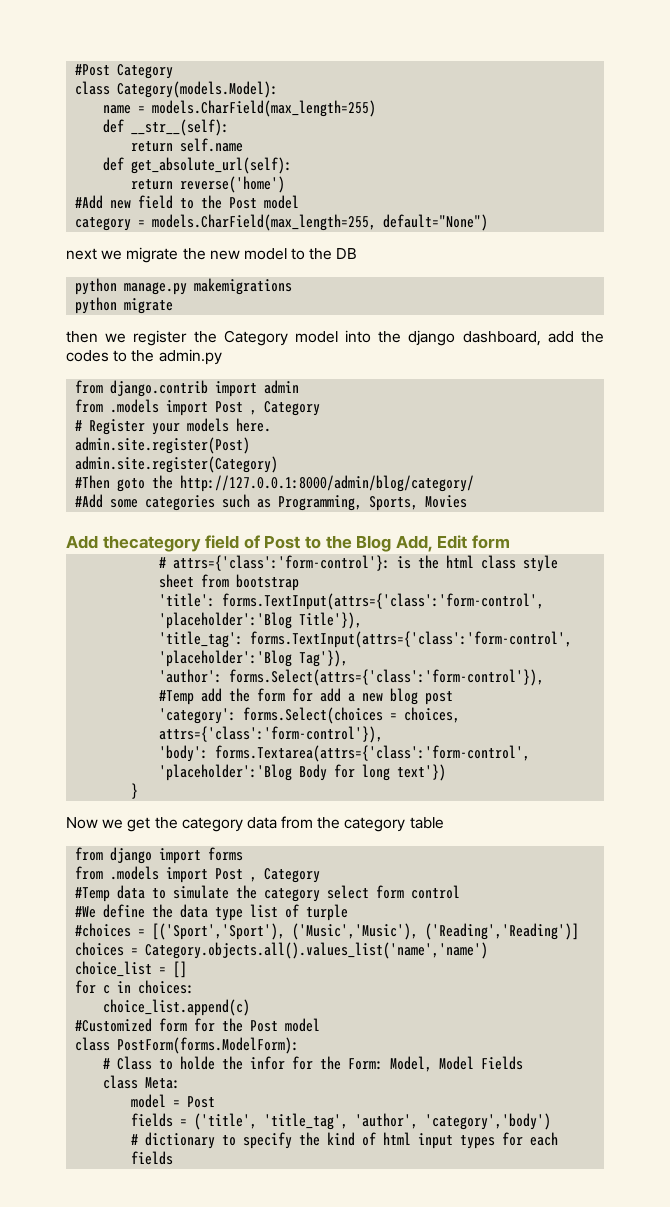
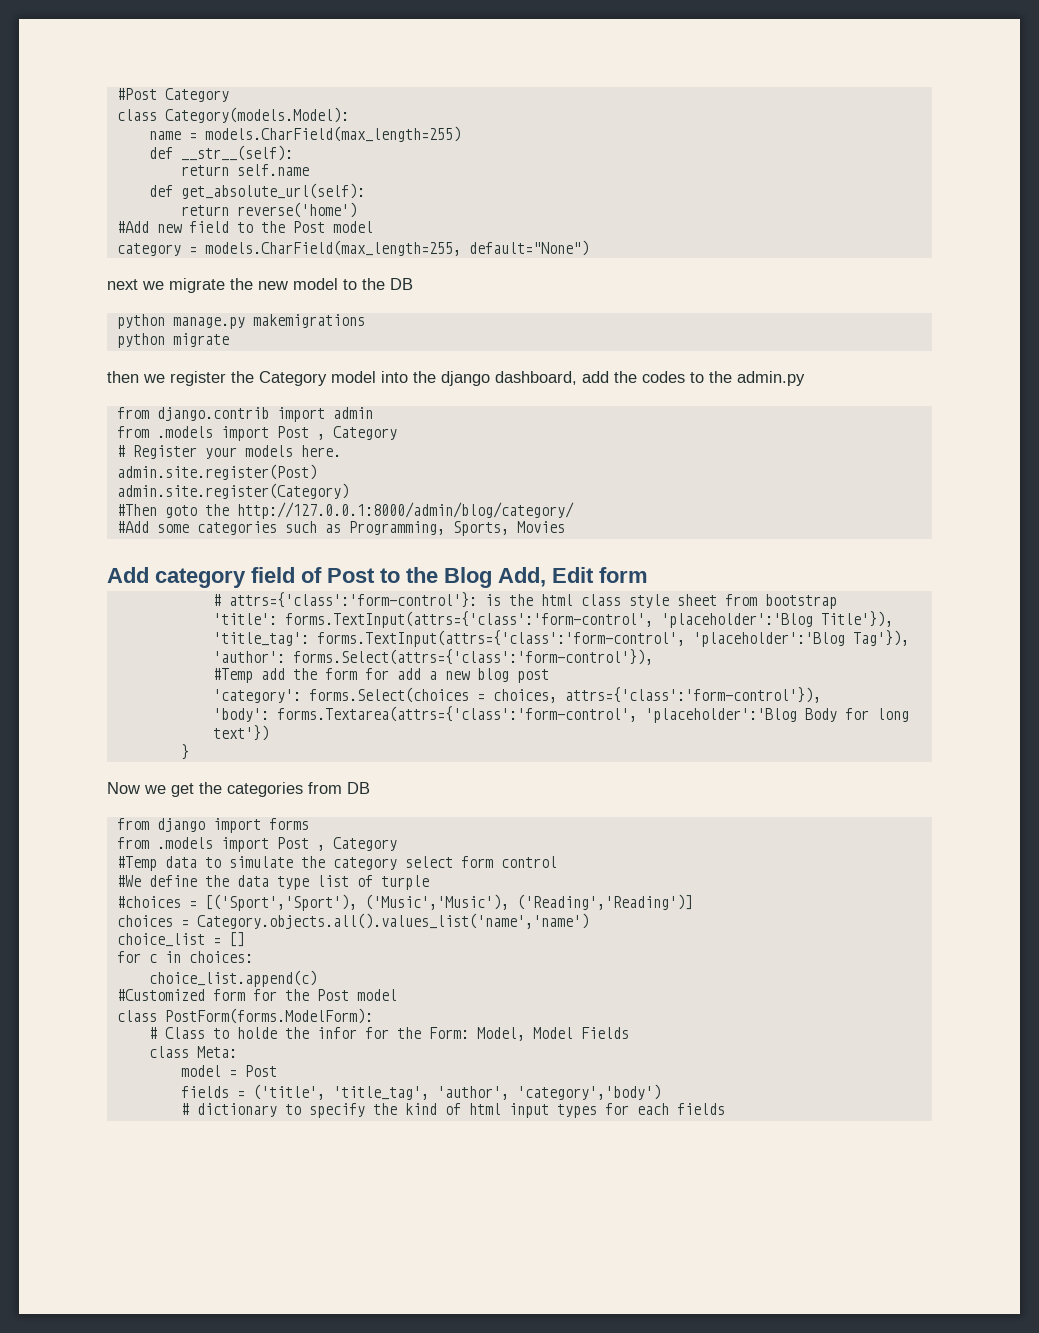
[102,535,201,552] thecategory -> [155,568,246,588] category
[181,816,444,832] category data from the category table -> [227,782,370,797] categories from DB

